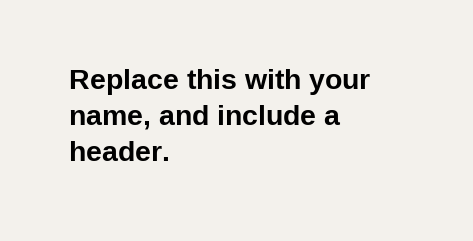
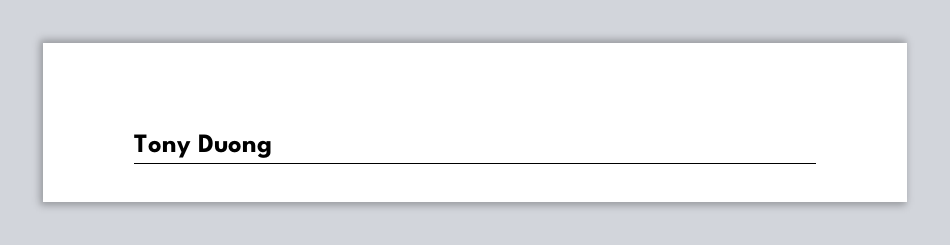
[69,69,370,95] [69,105,341,130] [69,141,170,161] Replace this with your name, and include a header. -> [134,134,273,158] Tony Duong

